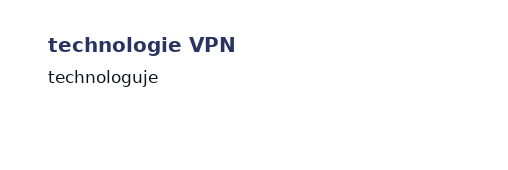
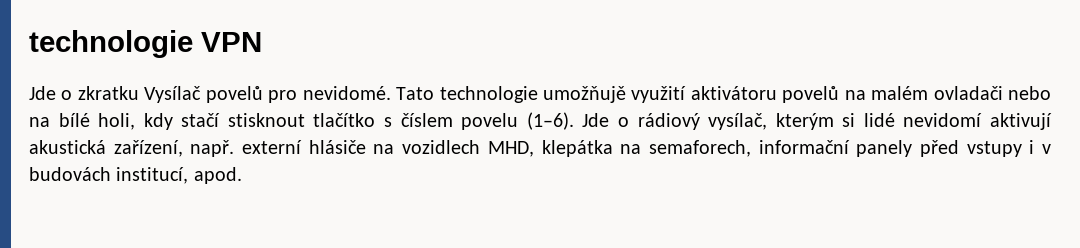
[48,70,158,87] technologuje -> [29,86,1051,103] [29,112,1052,130] [29,140,1051,157] [29,167,242,184] Jde o zkratku Vysílač povelů pro nevidomé. Tato technologie umožňujě využití aktivátoru povelů na malém ovladači nebo na bílé holi, kdy stačí stisknout tlačítko s číslem povelu (1–6). Jde o rádiový vysílač, kterým si lidé nevidomí aktivují akustická zařízení, např. externí hlásiče na vozidlech MHD, klepátka na semaforech, informační panely před vstupy i v budovách institucí, apod.

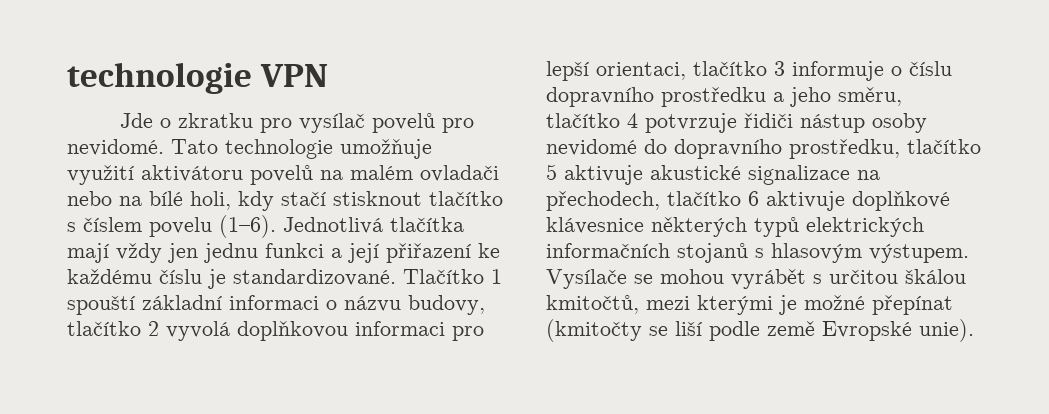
[144,86,202,103] Vysílač -> [259,113,365,133] pro vysílač
[542,86,626,103] umožňujě -> [340,139,432,159] umožňuje
[582,113,1052,130] [29,140,1051,157] [29,167,242,184] Jde o rádiový vysílač, kterým si lidé nevidomí aktivují akustická zařízení, např. externí hlásiče na vozidlech MHD, klepátka na semaforech, informační panely před vstupy i v budovách institucí, apod. -> [283,217,464,234] [67,243,500,263] [67,269,502,289] [67,295,485,315] [67,321,484,341] [546,61,952,81] [546,87,902,107] [546,113,927,133] [546,139,981,159] [546,164,880,185] [546,191,950,211] [546,217,924,237] [546,243,969,263] [546,269,966,289] [546,295,953,315] [546,319,974,342] Jednotlivá tlačítka mají vždy jen jednu funkci a její přiřazení ke každému číslu je standardizované. Tlačítko 1 spouští základní informaci o názvu budovy, tlačítko 2 vyvolá doplňkovou informaci pro lepší orientaci, tlačítko 3 informuje o číslu dopravního prostředku a jeho směru, tlačítko 4 potvrzuje řidiči nástup osoby nevidomé do dopravního prostředku, tlačítko 5 aktivuje akustické signalizace na přechodech, tlačítko 6 aktivuje doplňkové klávesnice některých typů elektrických informačních stojanů s hlasovým výstupem. Vysílače se mohou vyrábět s určitou škálou kmitočtů, mezi kterými je možné přepínat (kmitočty se liší podle země Evropské unie).

